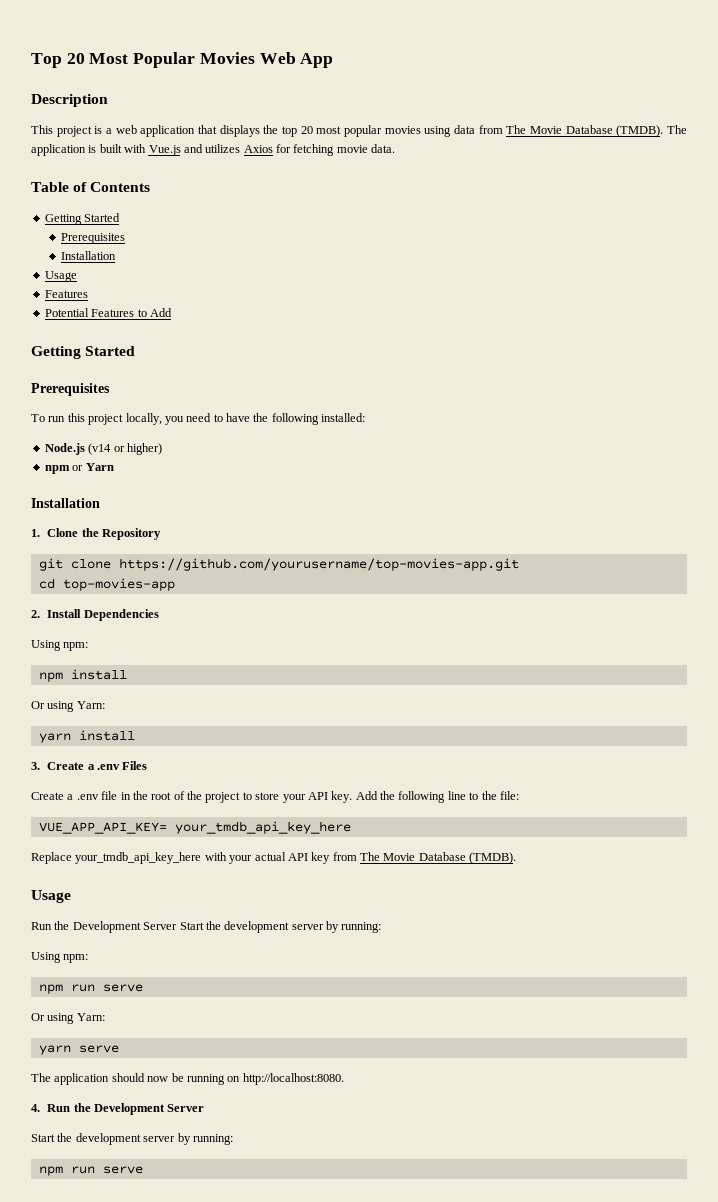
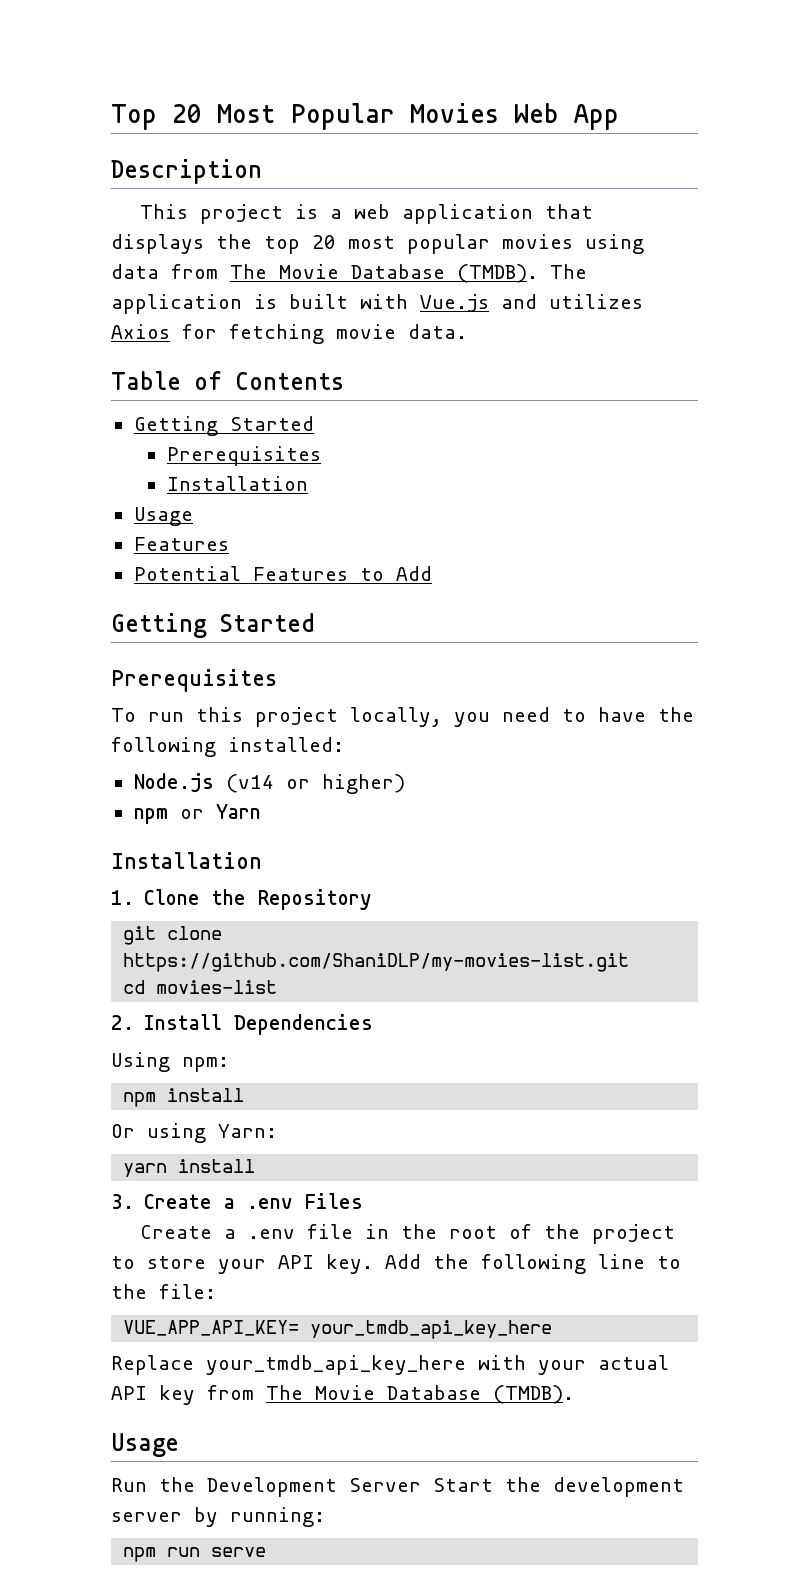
[118,558,519,571] https://github.com/yourusername/top-movies-app.git -> [123,953,630,972] https://github.com/ShaniDLP/my-movies-list.git
[62,578,175,591] top-movies-app -> [156,980,278,994] movies-list
[31,952,89,963] [38,984,143,994] [31,1013,105,1024] [38,1045,119,1055] [31,1073,344,1085] [31,1103,205,1115] [31,1133,233,1145] [38,1166,143,1176] // Using npm: // npm run serve // Or using Yarn: // yarn serve // The application should now be running on http://localhost:8080. // 4. Run the Development Server // Start the development server by running: // npm run serve -> [123,1547,267,1562] // npm run serve

